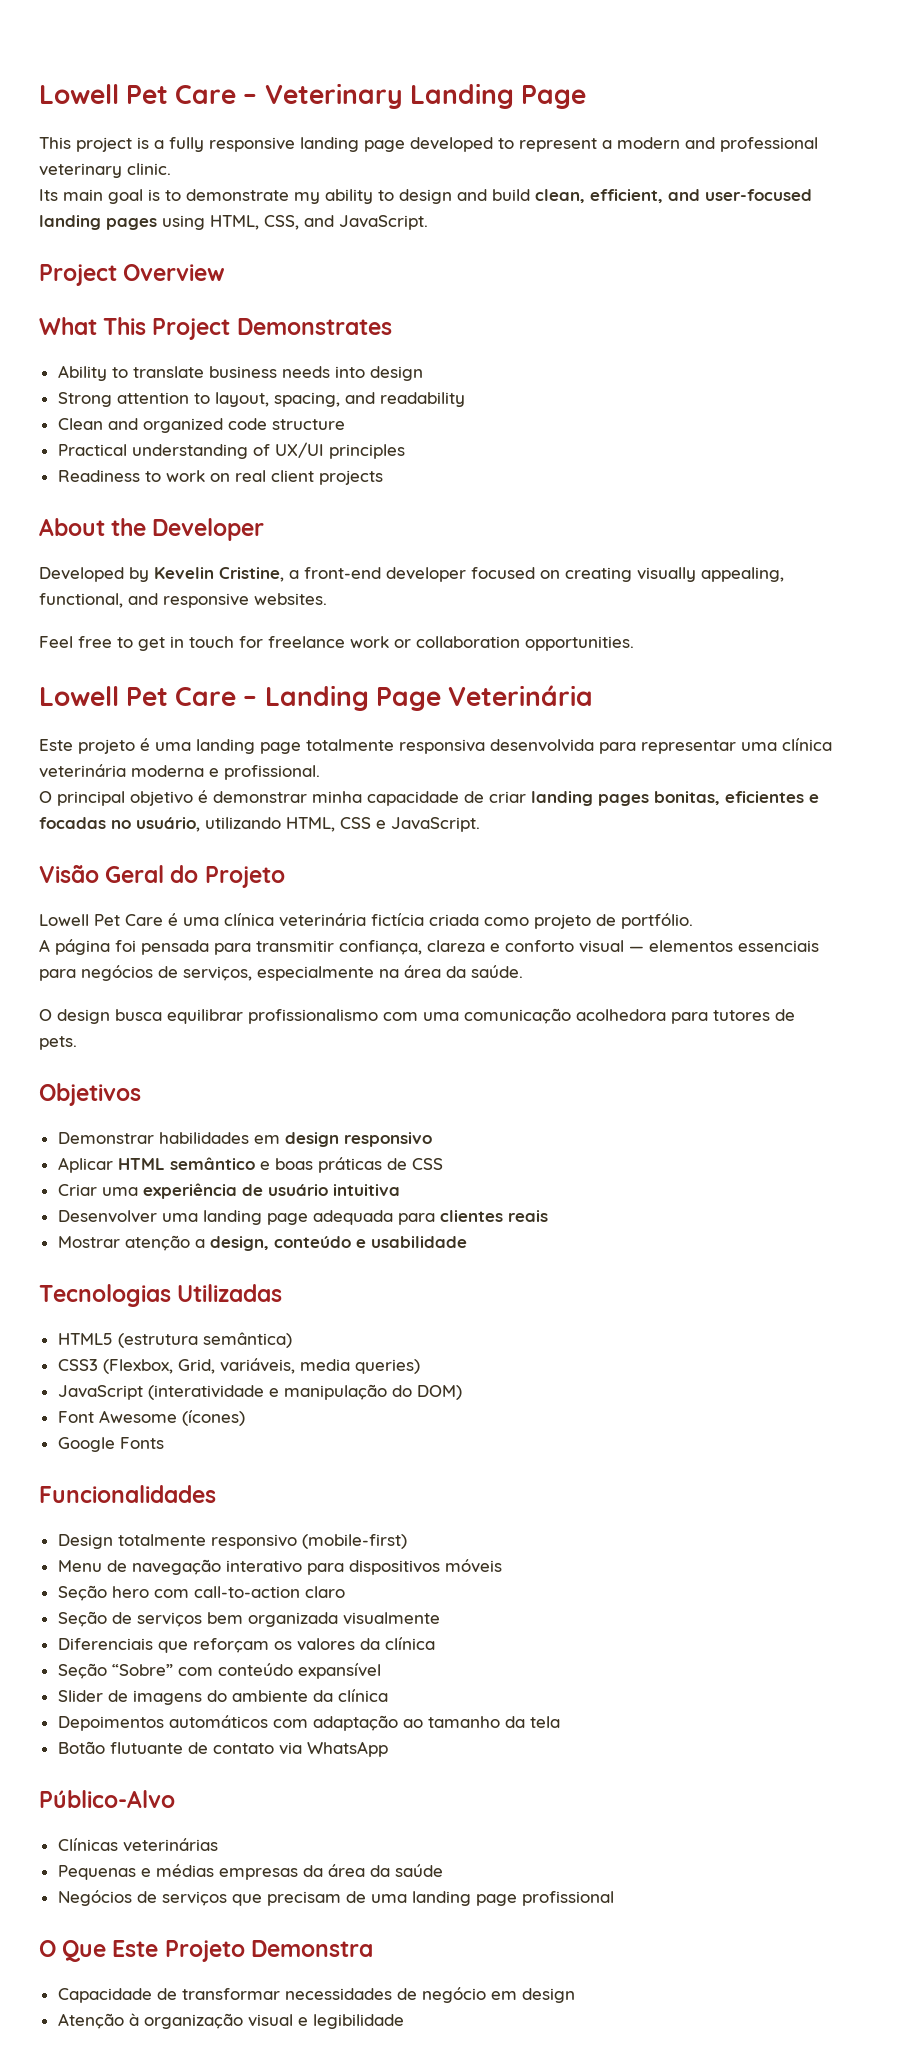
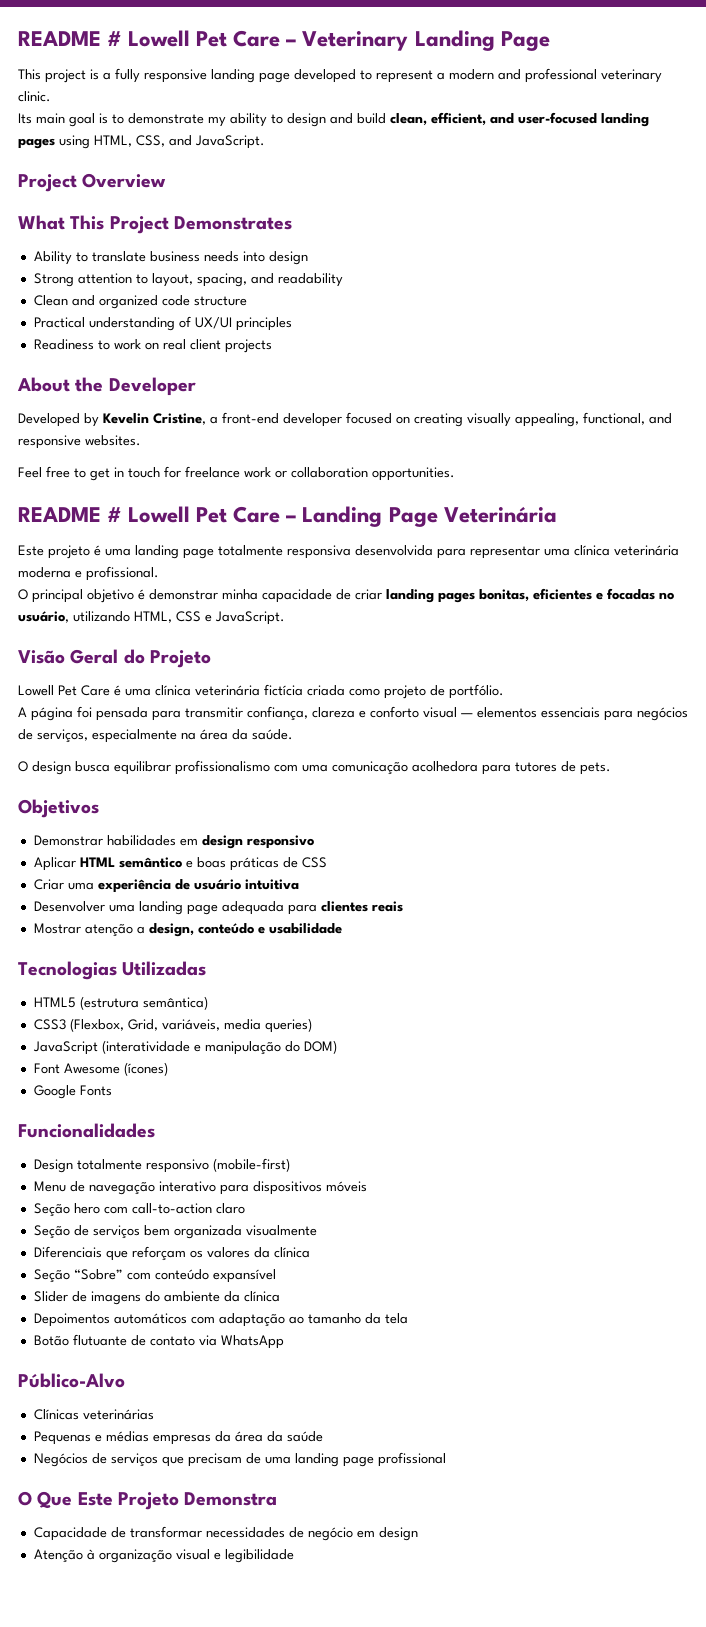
(39, 94) none -> [18,31,123,46] README #
(634, 643) none -> [18,507,123,522] README #

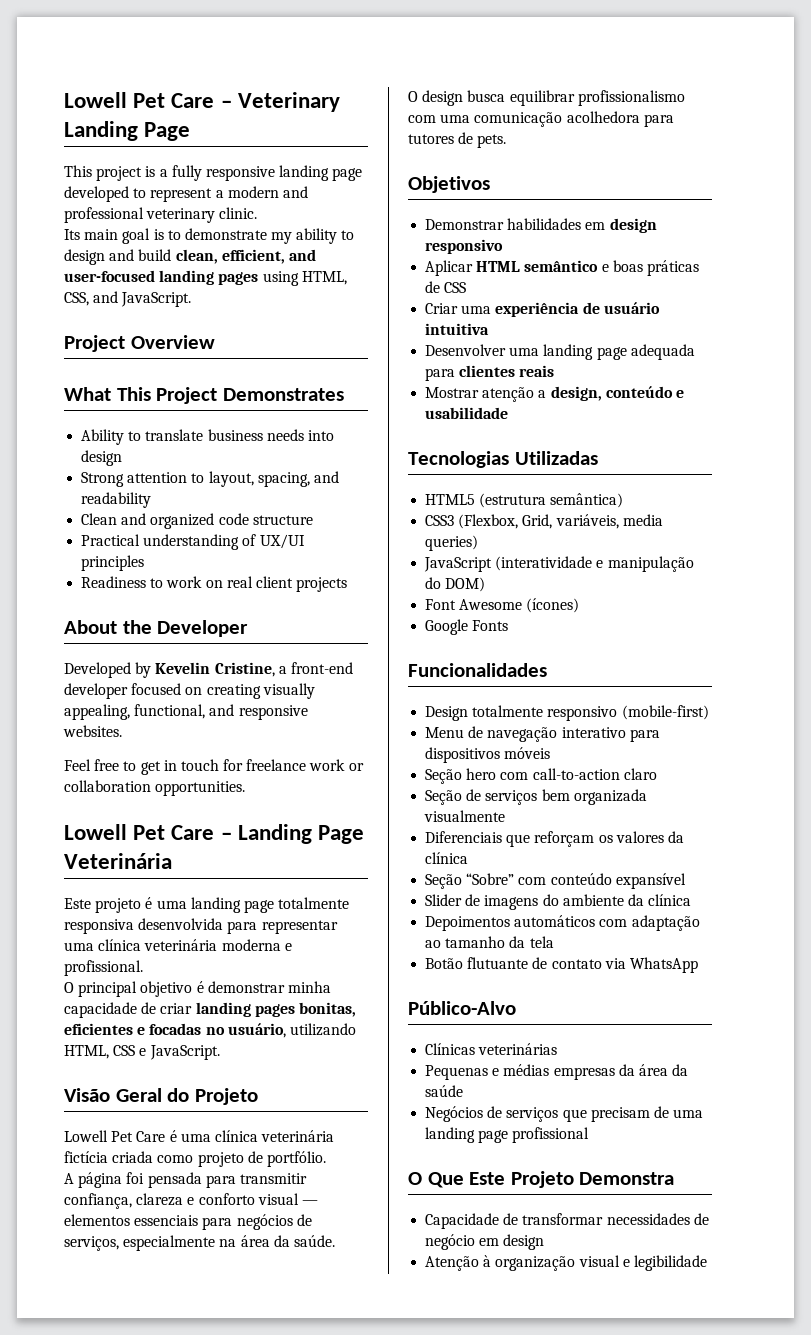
[18,31,123,46] README # -> (64, 100) none
[18,507,123,522] README # -> (246, 788) none

